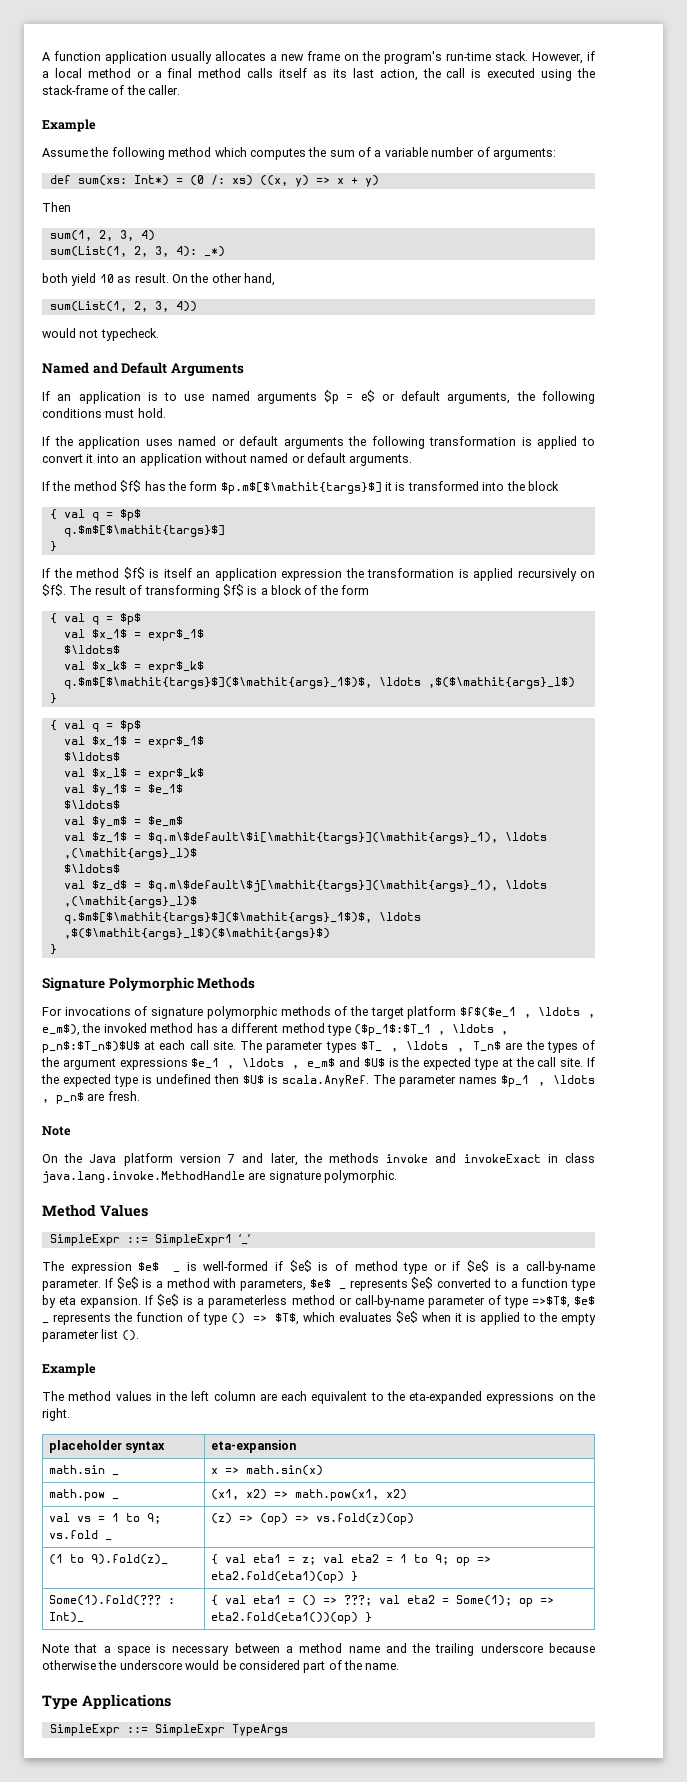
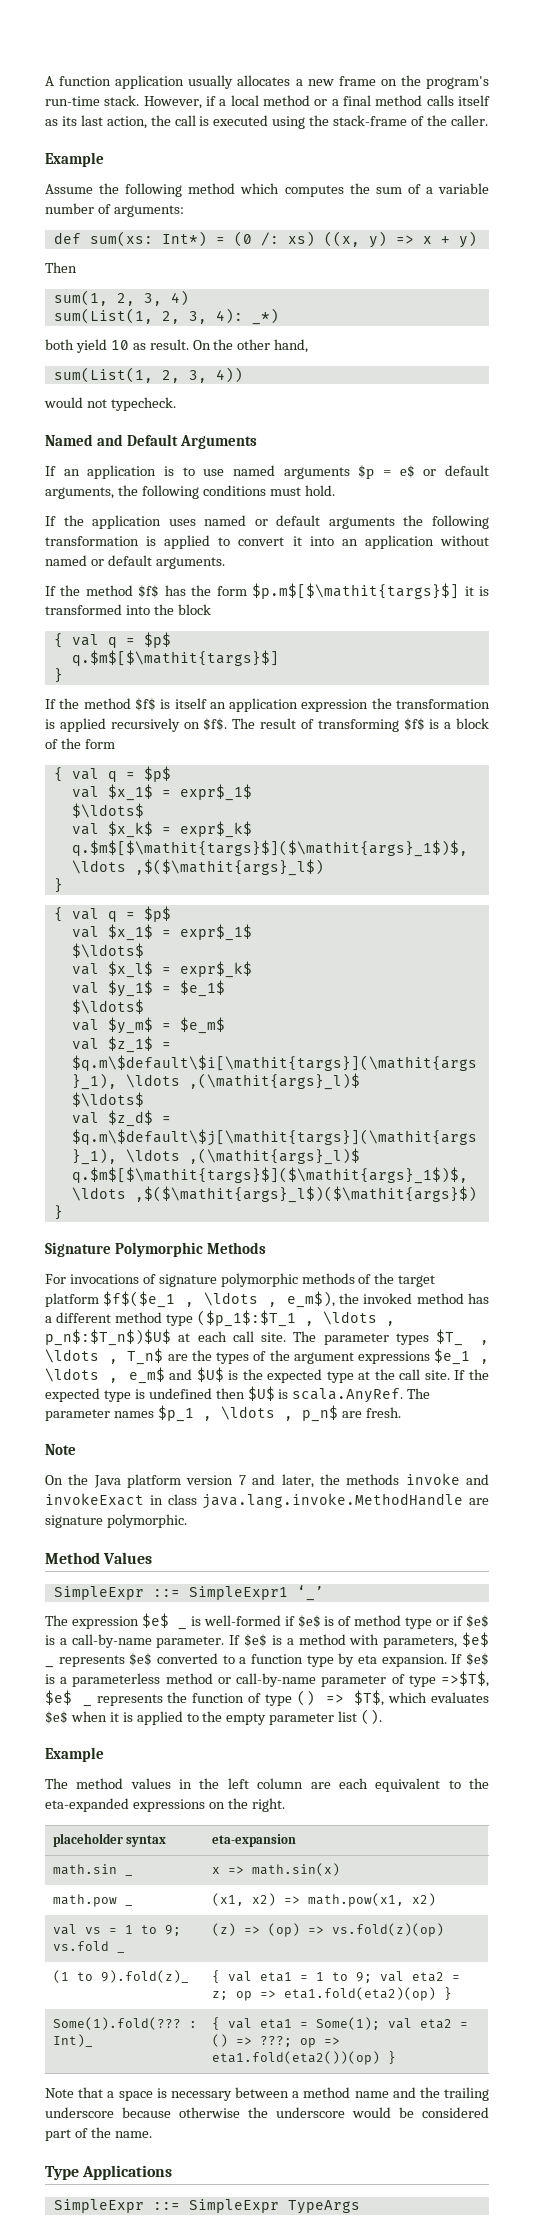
[301,1554,491,1566] [210,1571,344,1583] z; val eta2 = 1 to 9; op => eta2.fold(eta1)(op) -> [315,1971,460,1983] [211,1987,436,2001] 1 to 9; val eta2 = z; op => eta1.fold(eta2)(op)
[301,1595,554,1607] [210,1612,358,1624] () => ???; val eta2 = Some(1); op => eta2.fold(eta1())(op) -> [315,2017,468,2030] [211,2034,340,2048] [211,2051,380,2065] Some(1); val eta2 = () => ???; op => eta1.fold(eta2())(op)

